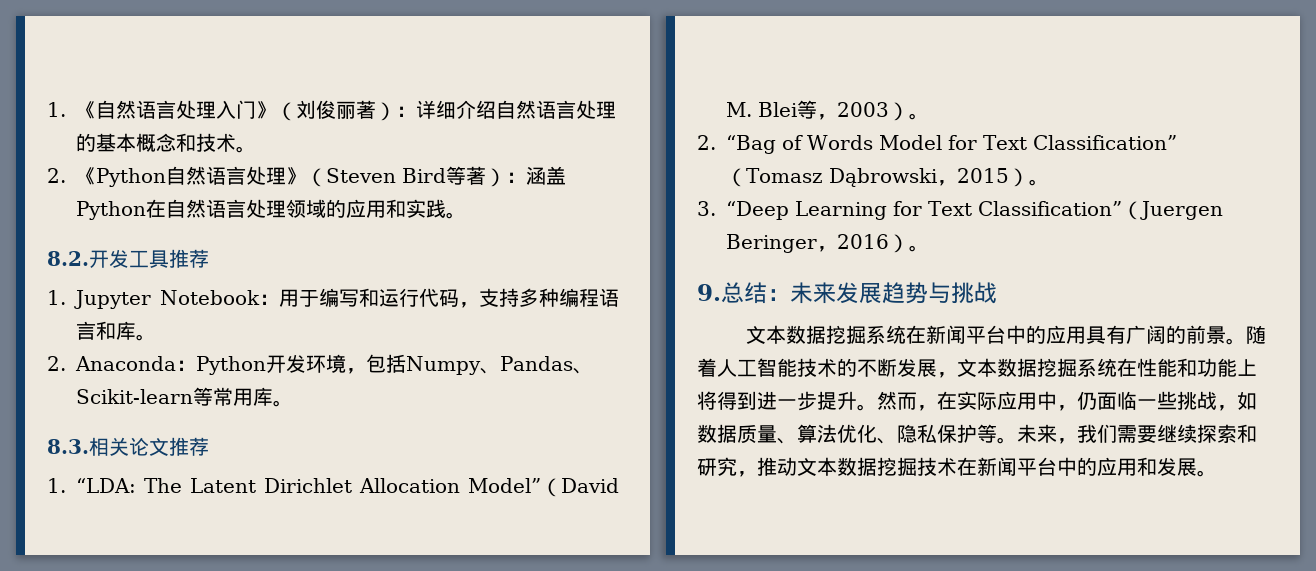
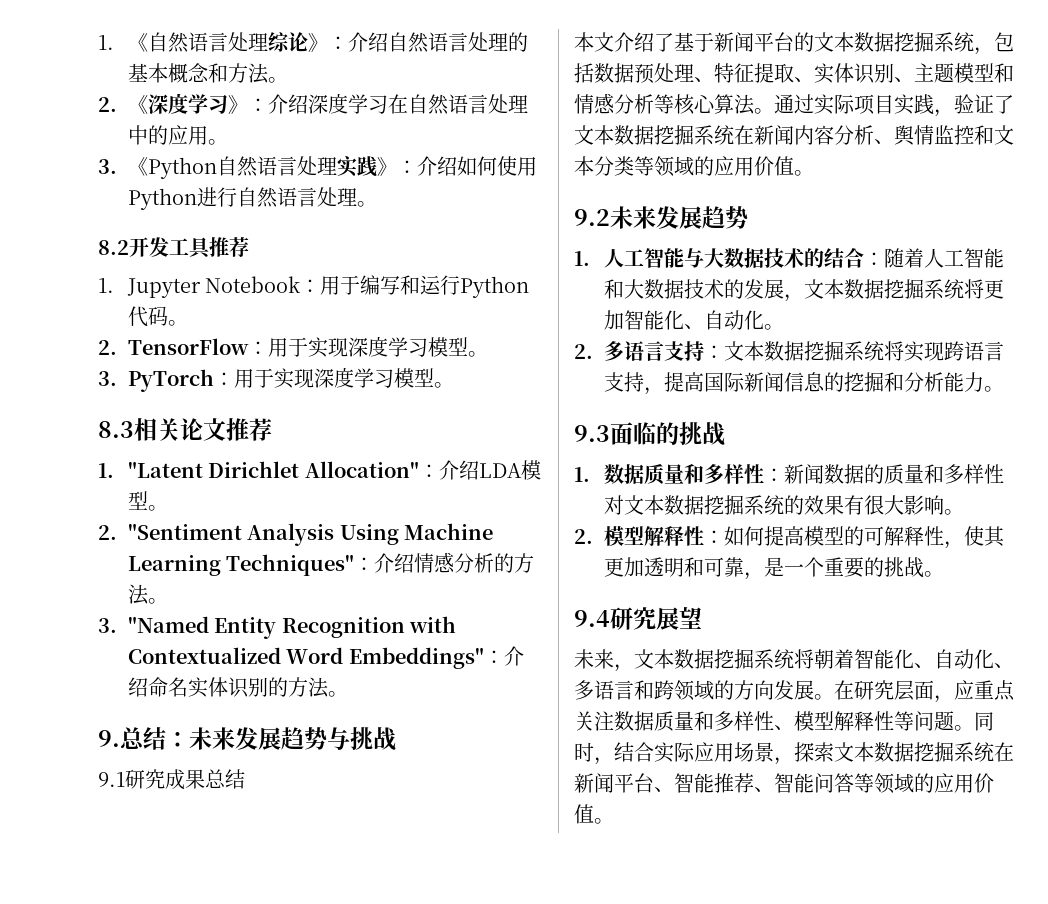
[216,100,456,121] 入门》（刘俊丽著）：详细 -> [268,32,349,52] 综论》：
[196,133,256,153] [47,168,66,183] 技术。 // 2. -> [228,63,289,84] [98,93,529,115] [128,125,229,145] [98,159,117,174] 方法。 // 2.《深度学习》：介绍深度学习在自然语言处理中的应用。 // 3.
[286,166,566,187] [76,199,466,220] [47,251,89,266] 》（Steven Bird等著）：涵盖Python在自然语言处理领域的应用和实践。 // 8.2. -> [337,156,538,177] [128,187,378,210] [98,240,129,255] 实践》：介绍如何使用Python进行自然语言处理。 // 8.2
[419,288,619,308] [76,321,156,341] [47,354,593,375] [76,387,293,407] [47,437,209,456] [47,478,619,497] [726,100,929,121] [697,135,1177,154] [726,168,1049,187] [697,201,1223,220] [726,234,909,253] 代码，支持多种编程语言和库。 // 2. Anaconda：Python开发环境，包括Numpy、Pandas、Scikit-learn等常用库。 // 8.3.相关论文推荐 // 1. “LDA: The Latent Dirichlet Allocation Model”（David M. Blei等，2003）。 // 2. “Bag of Words Model for Text Classification”（Tomasz Dąbrowski，2015）。 // 3. “Deep Learning for Text Classification”（Juergen Beringer，2016） -> [460,276,530,298] [128,306,189,327] [98,336,489,358] [98,367,455,392] [98,418,272,441] [98,460,541,480] [128,491,169,511] [98,523,494,546] [128,552,535,576] [128,584,169,605] [98,616,457,639] [128,646,524,669] [128,677,330,698] Python代码。 // 2. TensorFlow：用于实现深度学习模型。 // 3. PyTorch：用于实现深度学习模型。 // 8.3相关论文推荐 // 1. "Latent Dirichlet Allocation"：介绍LDA模型。 // 2. "Sentiment Analysis Using Machine Learning Techniques"：介绍情感分析的方法。 // 3. "Named Entity Recognition with Contextualized Word Embeddings"：介绍命名实体识别的方法
(997, 293) none -> [98,769,245,790] [574,32,1014,55] [574,63,1014,84] [574,93,1014,117] [574,125,1014,145] [574,156,814,177] [574,206,748,229] [574,248,1005,268] [604,279,1005,302] [604,310,785,330] [574,341,1005,362] [604,372,1005,395] [574,422,725,446] [574,464,1005,484] [604,495,965,515] [574,526,1006,549] [604,557,945,580] [574,607,702,630] [574,649,1014,672] [574,680,1015,703] [574,711,994,731] [574,742,834,765] 9.1研究成果总结 // 本文介绍了基于新闻平台的文本数据挖掘系统，包括数据预处理、特征提取、实体识别、主题模型和情感分析等核心算法。通过实际项目实践，验证了文本数据挖掘系统在新闻内容分析、舆情监控和文本分类等领域的应用价值。 // 9.2未来发展趋势 // 1.人工智能与大数据技术的结合：随着人工智能和大数据技术的发展，文本数据挖掘系统将更加智能化、自动化。 // 2.多语言支持：文本数据挖掘系统将实现跨语言支持，提高国际新闻信息的挖掘和分析能力。 // 9.3面临的挑战 // 1.数据质量和多样性：新闻数据的质量和多样性对文本数据挖掘系统的效果有很大影响。 // 2.模型解释性：如何提高模型的可解释性，使其更加透明和可靠，是一个重要的挑战。 // 9.4研究展望 // 未来，文本数据挖掘系统将朝着智能化、自动化、多语言和跨领域的方向发展。在研究层面，应重点关注数据质量和多样性、模型解释性等问题。同时，结合实际应用场景，探索
[1006,325,1267,345] [697,358,1257,378] [697,391,1257,411] [697,424,1257,444] [697,457,1197,477] 中的应用具有广阔的前景。随着人工智能技术的不断发展，文本数据挖掘系统在性能和功能上将得到进一步提升。然而，在实际应用中，仍面临一些挑战，如数据质量、算法优化、隐私保护等。未来，我们需要继续探索和研究，推动文本数据挖掘技术在新闻平台中的应用和发展 -> [654,773,994,794] [574,804,594,824] 、智能推荐、智能问答等领域的应用价值

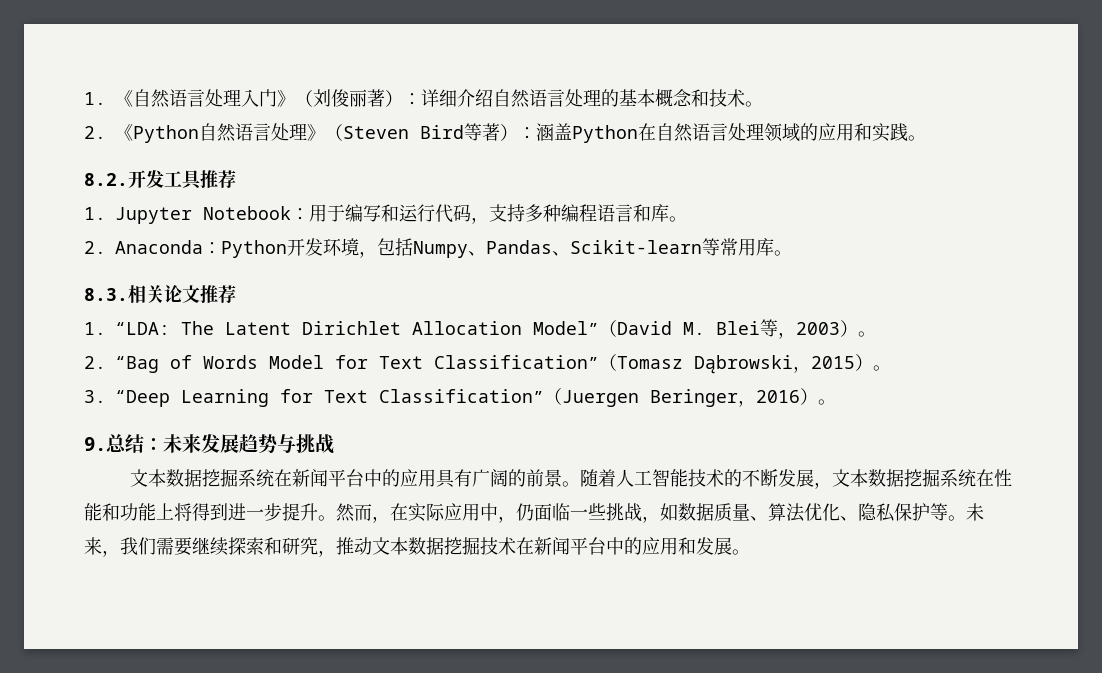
[268,32,349,52] 综论》： -> [241,89,457,107] 入门》（刘俊丽著）：详细
[228,63,289,84] [98,93,529,115] [128,125,229,145] [98,159,117,174] 方法。 // 2.《深度学习》：介绍深度学习在自然语言处理中的应用。 // 3. -> [709,89,763,107] [84,126,106,139] 技术。 // 2.
[337,156,538,177] [128,187,378,210] [98,240,129,255] 实践》：介绍如何使用Python进行自然语言处理。 // 8.2 -> [307,123,926,143] [84,173,128,186] 》（Steven Bird等著）：涵盖Python在自然语言处理领域的应用和实践。 // 8.2.
[460,276,530,298] [128,306,189,327] [98,336,489,358] [98,367,455,392] [98,418,272,441] [98,460,541,480] [128,491,169,511] [98,523,494,546] [128,552,535,576] [128,584,169,605] [98,616,457,639] [128,646,524,669] [128,677,330,698] Python代码。 // 2. TensorFlow：用于实现深度学习模型。 // 3. PyTorch：用于实现深度学习模型。 // 8.3相关论文推荐 // 1. "Latent Dirichlet Allocation"：介绍LDA模型。 // 2. "Sentiment Analysis Using Machine Learning Techniques"：介绍情感分析的方法。 // 3. "Named Entity Recognition with Contextualized Word Embeddings"：介绍命名实体识别的方法 -> [435,204,687,224] [84,238,792,258] [84,285,236,304] [84,319,876,339] [84,354,891,374] [84,388,818,407] 代码，支持多种编程语言和库。 // 2. Anaconda：Python开发环境，包括Numpy、Pandas、Scikit-learn等常用库。 // 8.3.相关论文推荐 // 1. “LDA: The Latent Dirichlet Allocation Model”（David M. Blei等，2003）。 // 2. “Bag of Words Model for Text Classification”（Tomasz Dąbrowski，2015）。 // 3. “Deep Learning for Text Classification”（Juergen Beringer，2016）
[98,769,245,790] [574,32,1014,55] [574,63,1014,84] [574,93,1014,117] [574,125,1014,145] [574,156,814,177] [574,206,748,229] [574,248,1005,268] [604,279,1005,302] [604,310,785,330] [574,341,1005,362] [604,372,1005,395] [574,422,725,446] [574,464,1005,484] [604,495,965,515] [574,526,1006,549] [604,557,945,580] [574,607,702,630] [574,649,1014,672] [574,680,1015,703] [574,711,994,731] [574,742,834,765] 9.1研究成果总结 // 本文介绍了基于新闻平台的文本数据挖掘系统，包括数据预处理、特征提取、实体识别、主题模型和情感分析等核心算法。通过实际项目实践，验证了文本数据挖掘系统在新闻内容分析、舆情监控和文本分类等领域的应用价值。 // 9.2未来发展趋势 // 1.人工智能与大数据技术的结合：随着人工智能和大数据技术的发展，文本数据挖掘系统将更加智能化、自动化。 // 2.多语言支持：文本数据挖掘系统将实现跨语言支持，提高国际新闻信息的挖掘和分析能力。 // 9.3面临的挑战 // 1.数据质量和多样性：新闻数据的质量和多样性对文本数据挖掘系统的效果有很大影响。 // 2.模型解释性：如何提高模型的可解释性，使其更加透明和可靠，是一个重要的挑战。 // 9.4研究展望 // 未来，文本数据挖掘系统将朝着智能化、自动化、多语言和跨领域的方向发展。在研究层面，应重点关注数据质量和多样性、模型解释性等问题。同时，结合实际应用场景，探索 -> (334, 444) none
[654,773,994,794] [574,804,594,824] 、智能推荐、智能问答等领域的应用价值 -> [364,469,1013,489] [84,503,984,523] [84,537,732,557] 中的应用具有广阔的前景。随着人工智能技术的不断发展，文本数据挖掘系统在性能和功能上将得到进一步提升。然而，在实际应用中，仍面临一些挑战，如数据质量、算法优化、隐私保护等。未来，我们需要继续探索和研究，推动文本数据挖掘技术在新闻平台中的应用和发展

